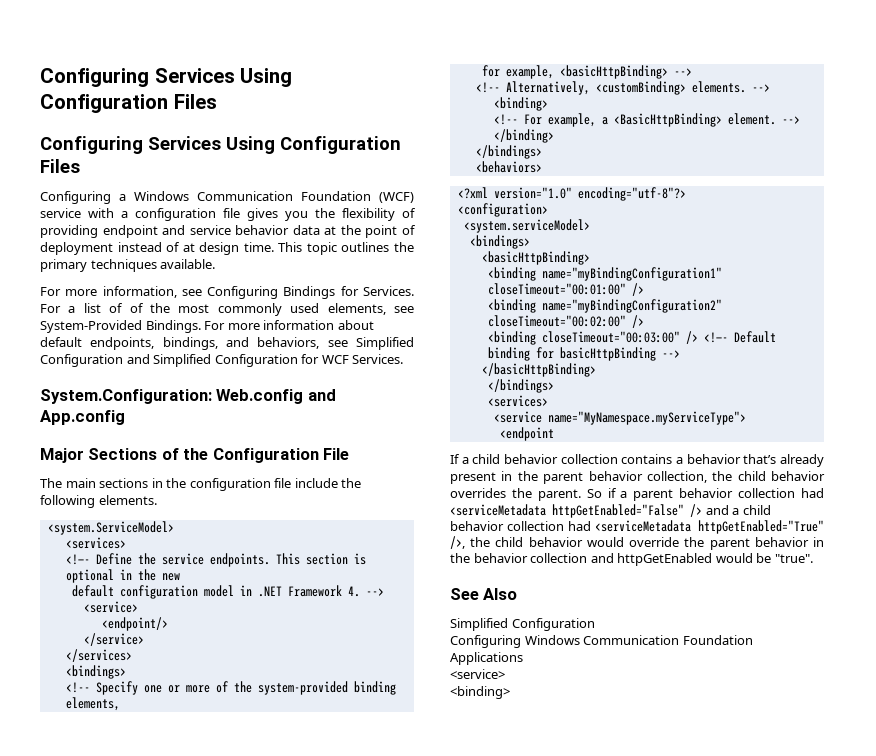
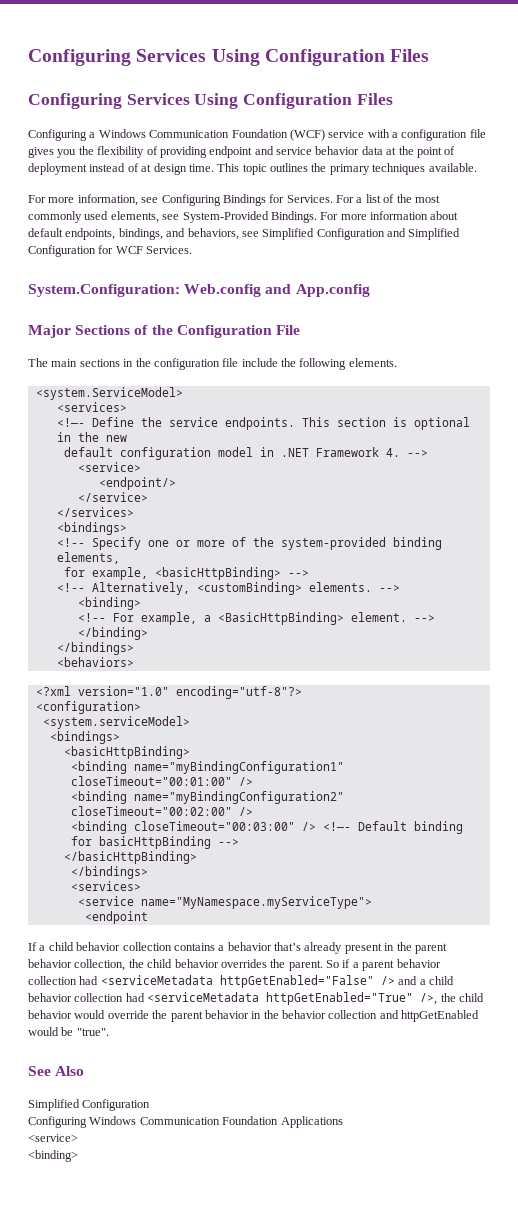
[129,303,144,313] of -> (395, 198) none

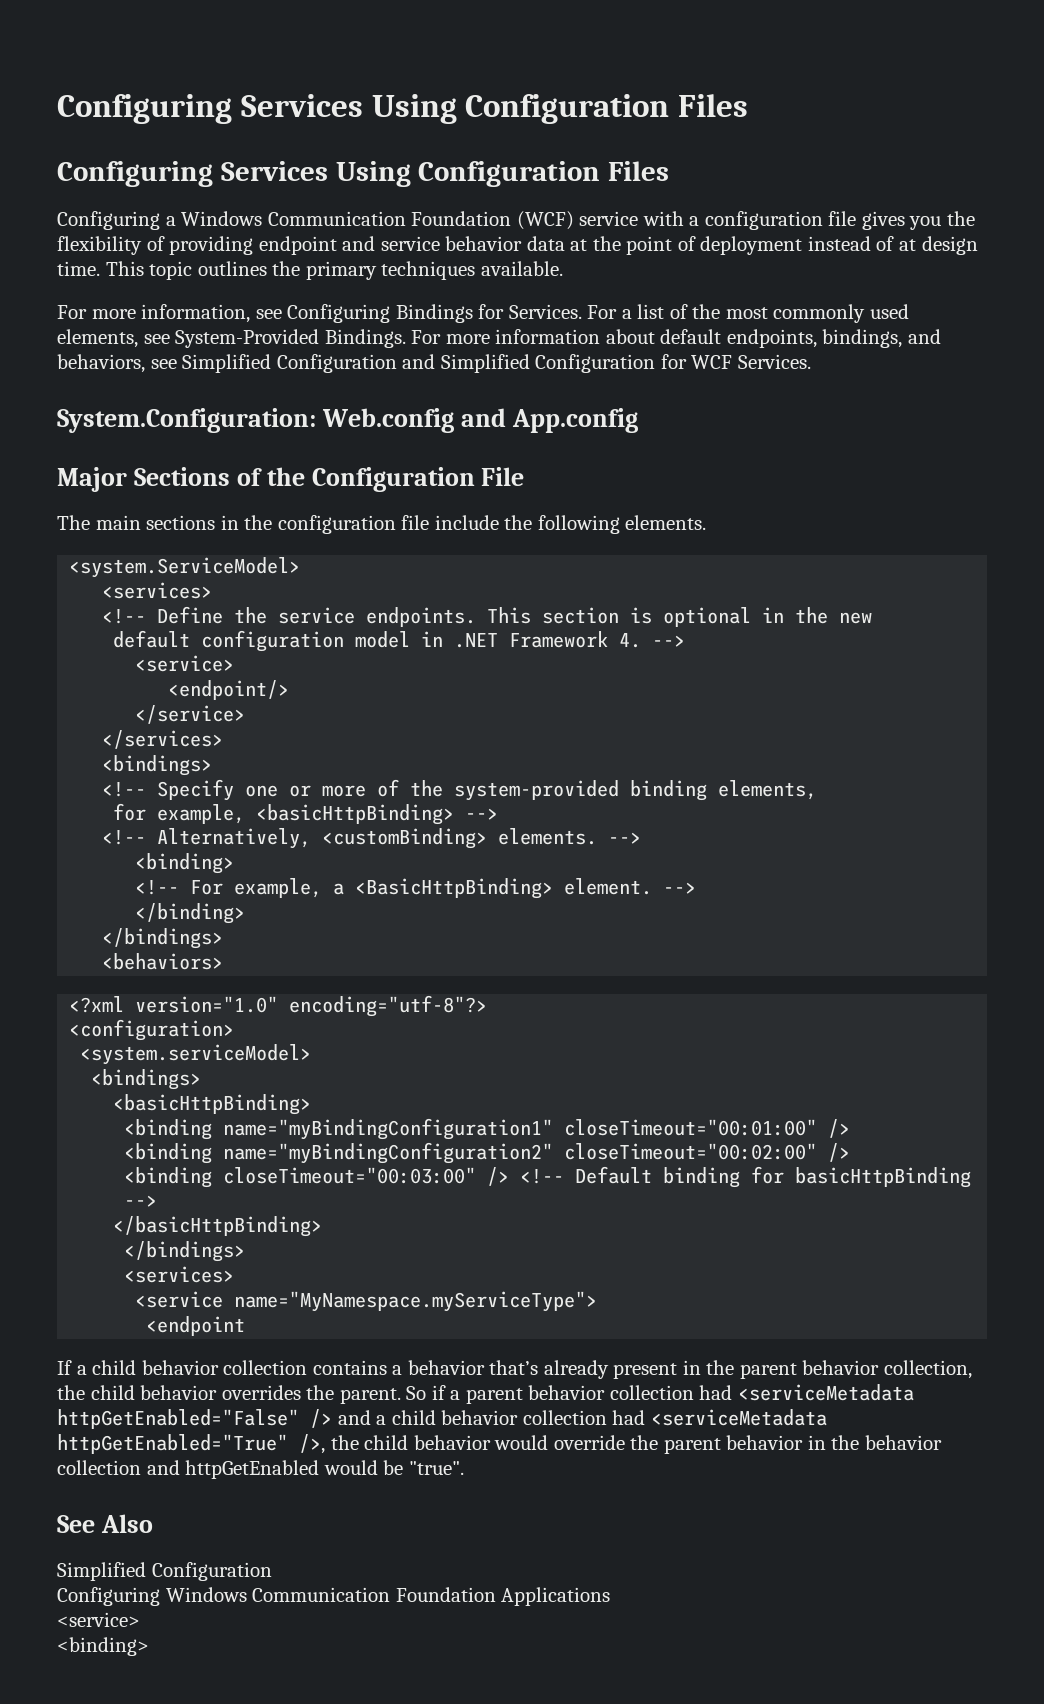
[56,418,85,427] <!—- -> [102,609,147,624] <!--
[322,822,351,831] <!—- -> [520,1169,565,1184] <!--

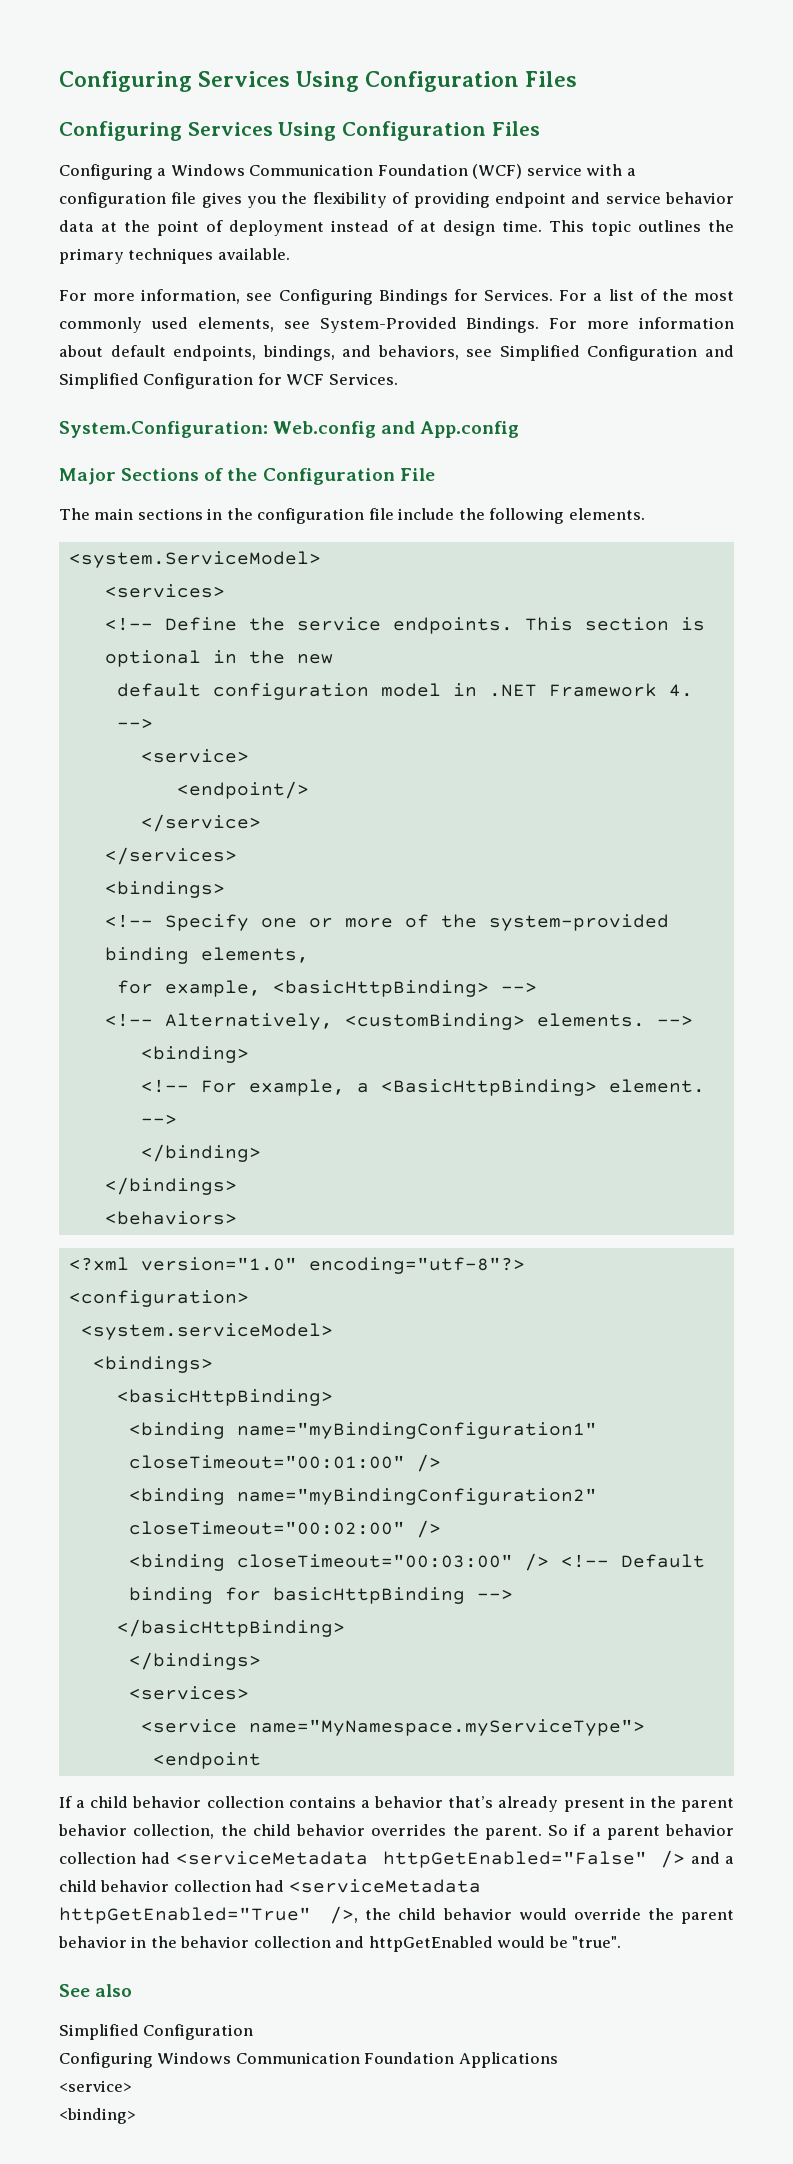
[100,1514,153,1533] Also -> [95,1984,133,1997] also

